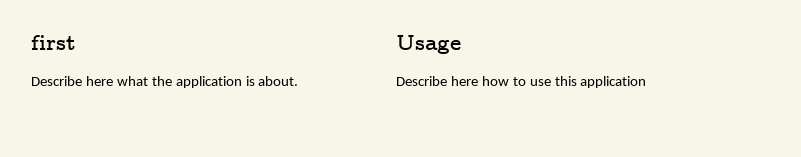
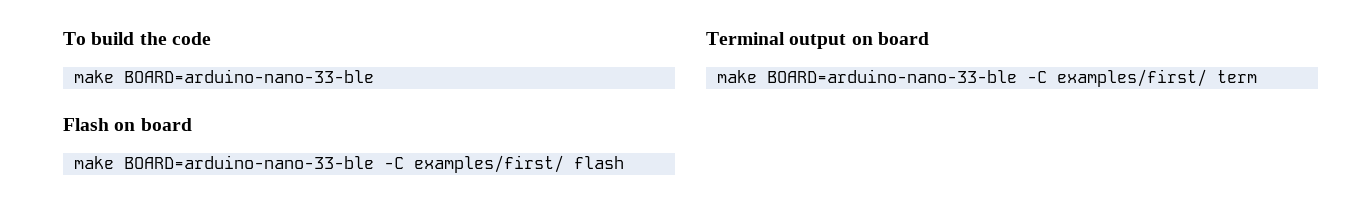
[31,35,76,50] [31,76,299,88] [396,35,461,54] [396,76,647,88] first // Describe here what the application is about. // Usage // Describe here how to use this application -> [63,32,211,45] [74,69,375,83] [63,118,192,131] [74,155,625,173] [706,32,929,49] [717,69,1258,87] To build the code // make BOARD=arduino-nano-33-ble // Flash on board // make BOARD=arduino-nano-33-ble -C examples/first/ flash // Terminal output on board // make BOARD=arduino-nano-33-ble -C examples/first/ term

